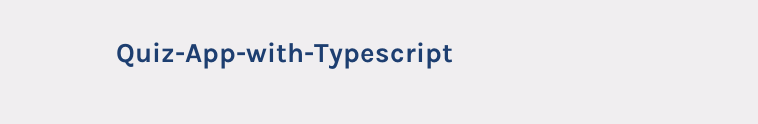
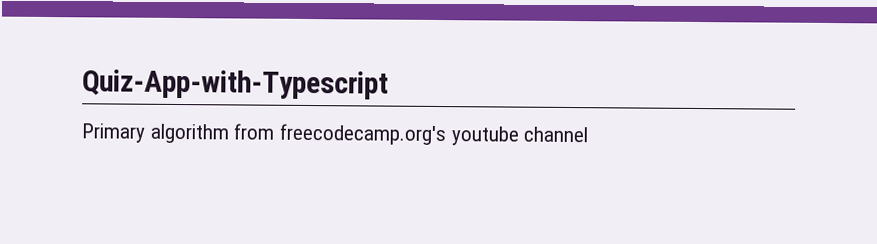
(453, 55) none -> [81,123,589,146] // Primary algorithm from freecodecamp.org's youtube channel

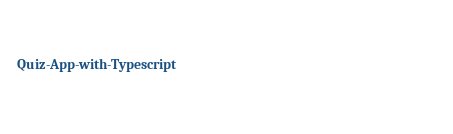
[81,123,589,146] // Primary algorithm from freecodecamp.org's youtube channel -> (177, 65) none

